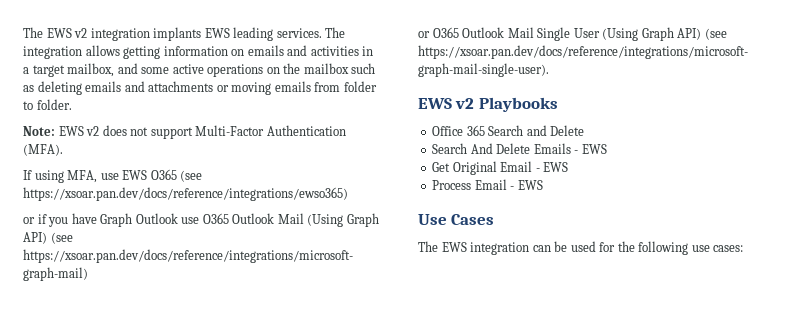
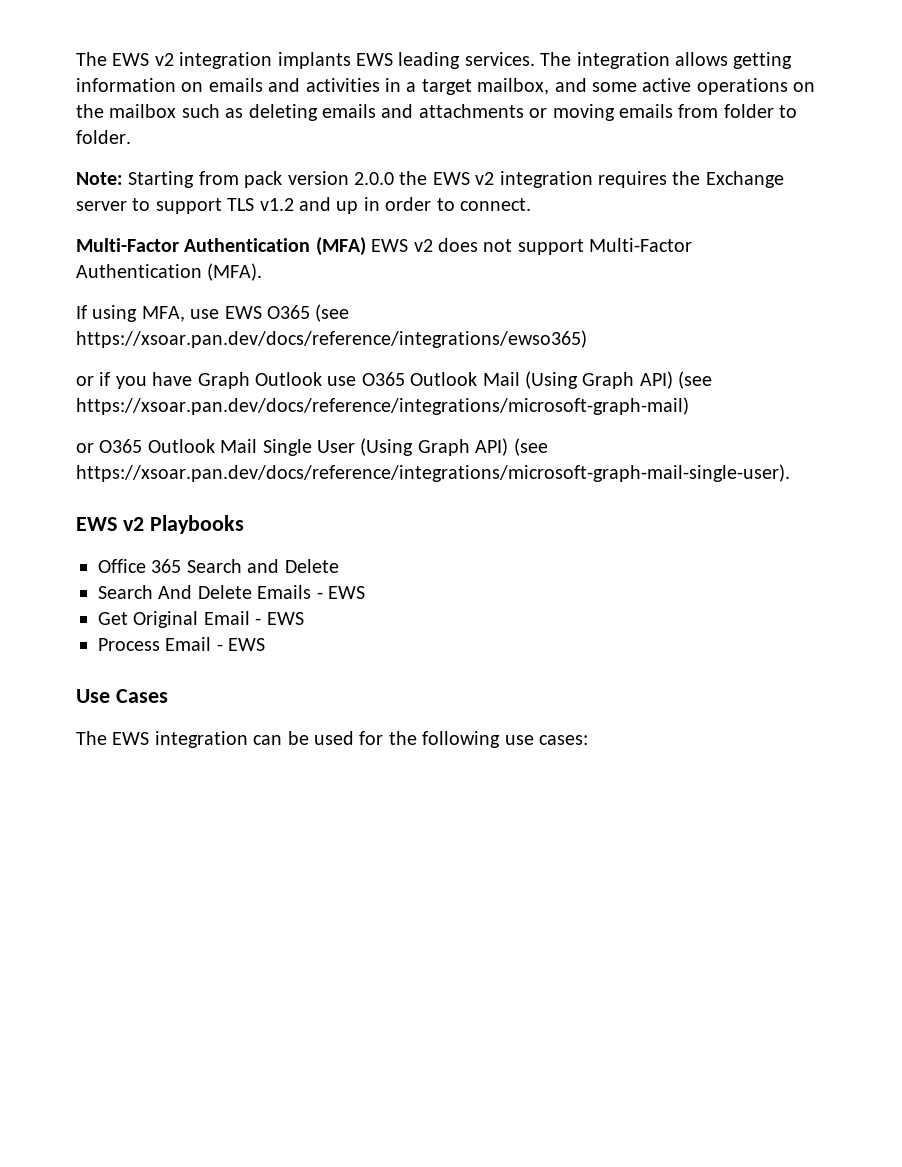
(55, 131) none -> [128,171,784,188] [76,197,531,214] [76,237,366,256] Starting from pack version 2.0.0 the EWS v2 integration requires the Exchange server to support TLS v1.2 and up in order to connect. // Multi-Factor Authentication (MFA)

